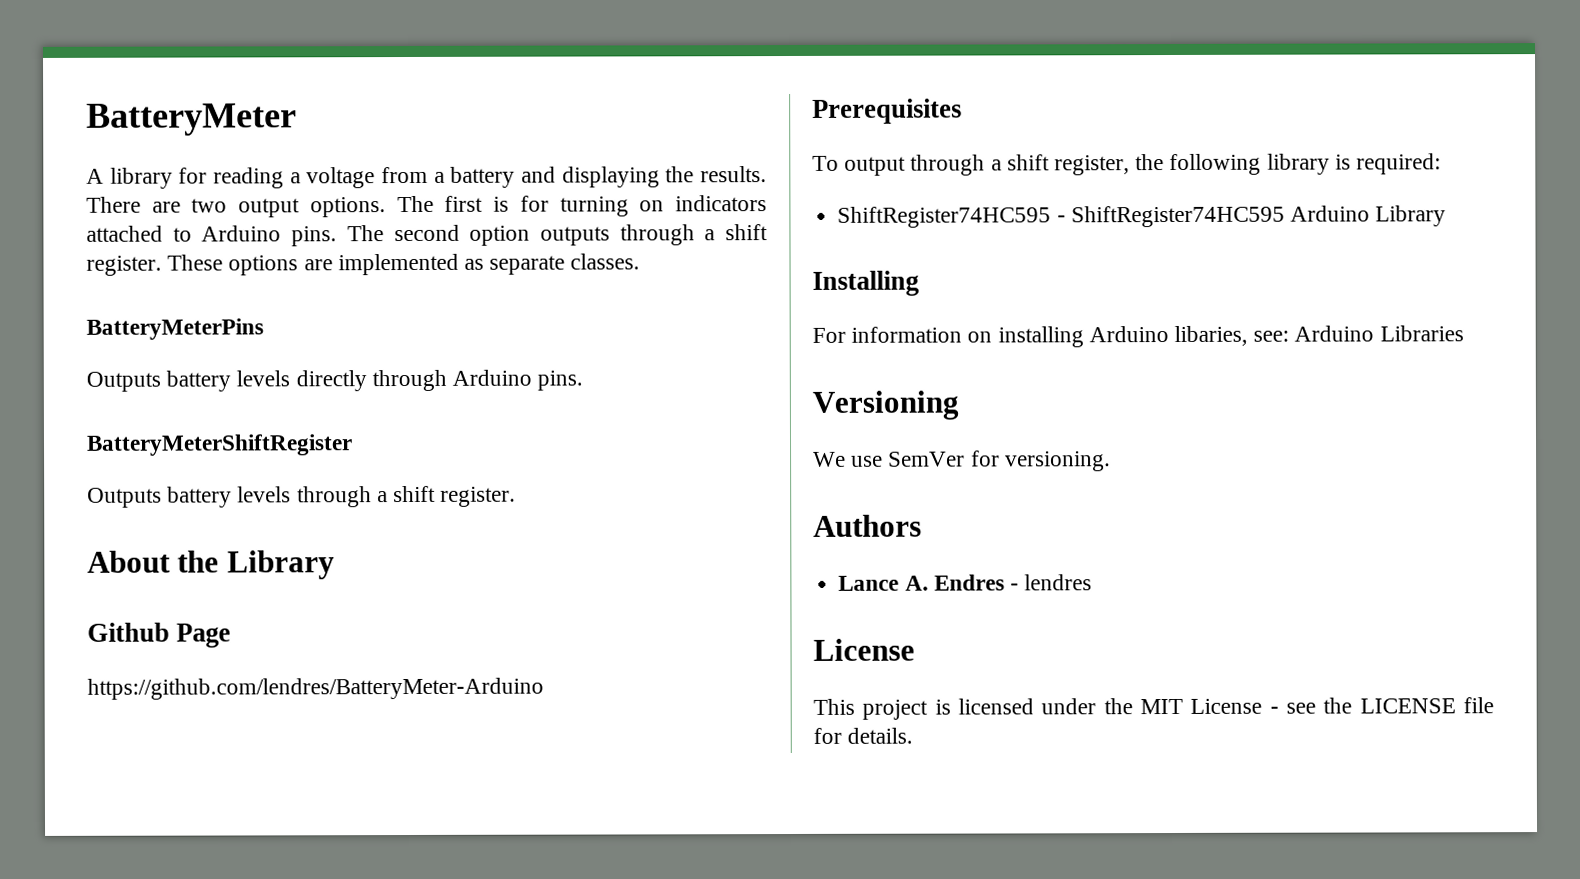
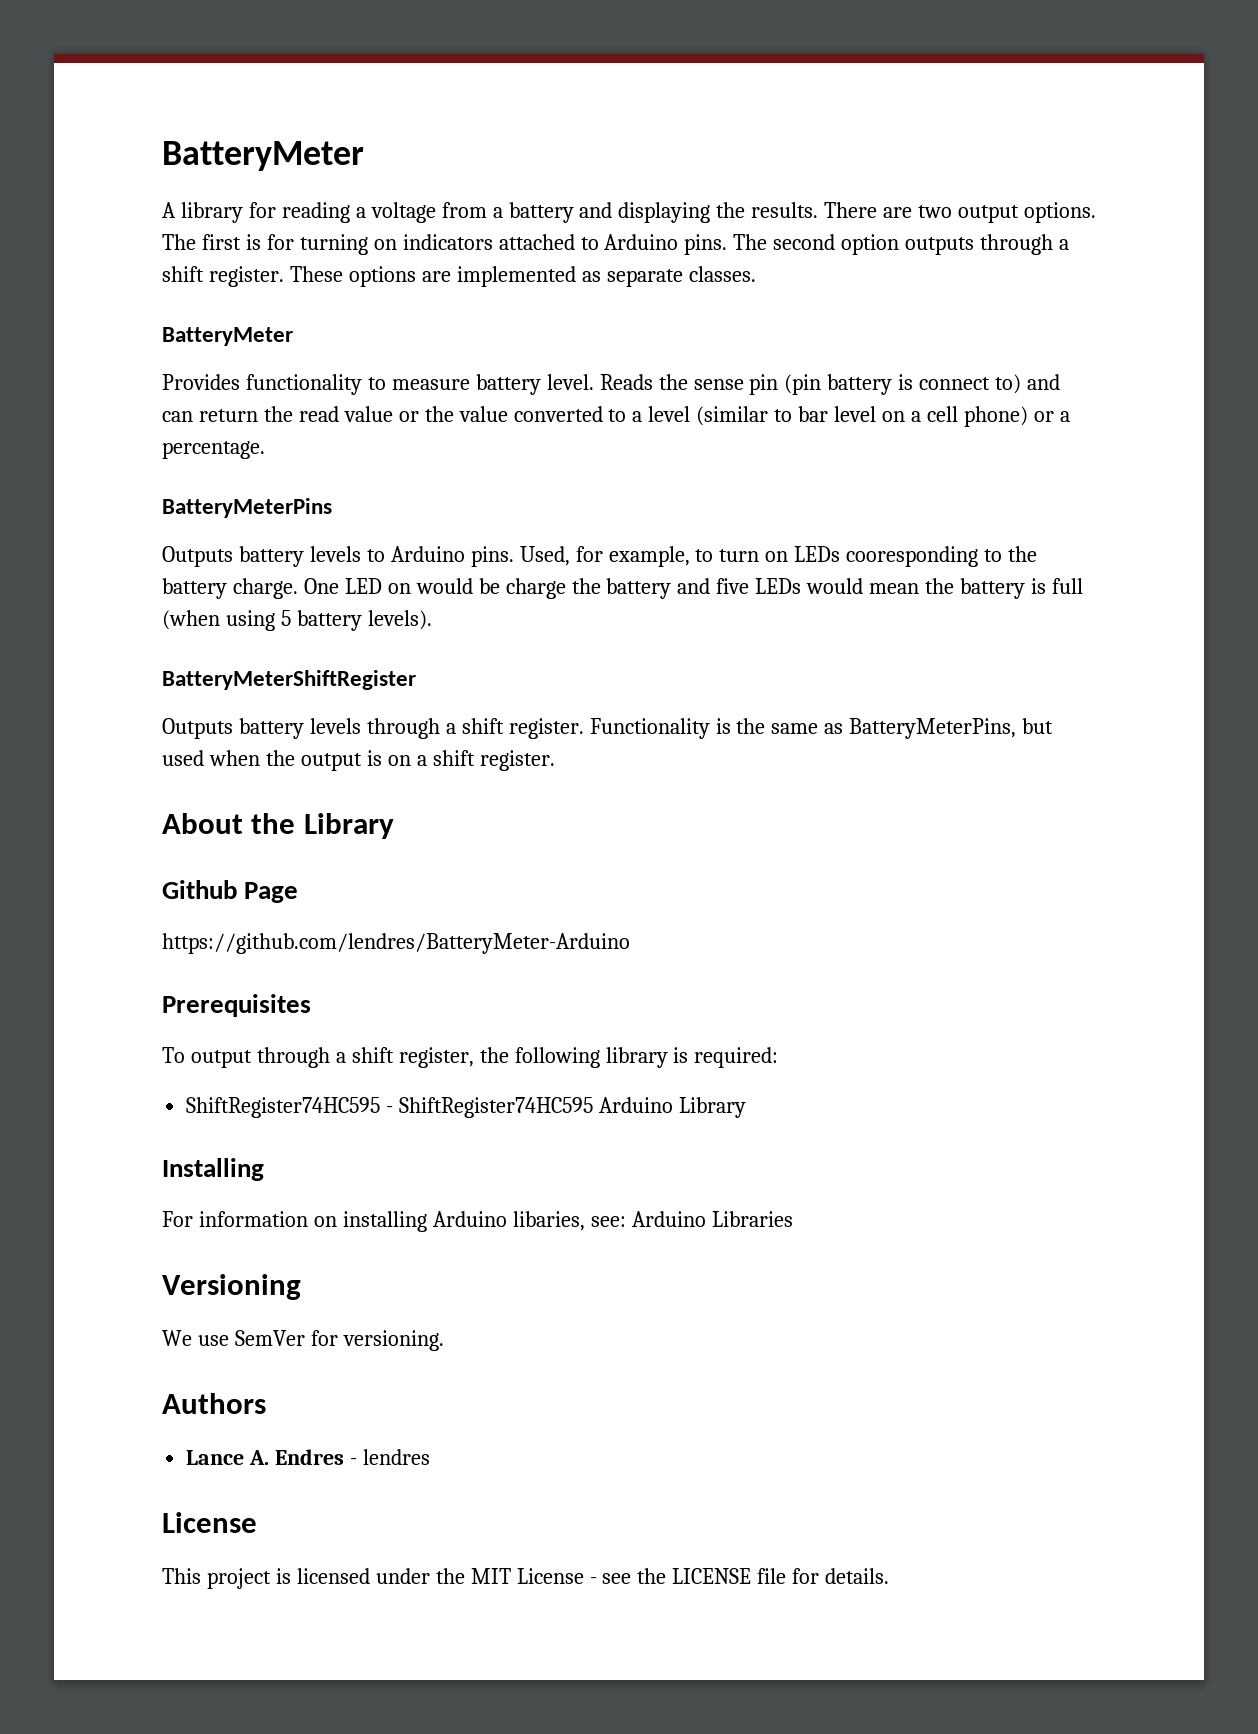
(641, 261) none -> [162,327,293,346] [162,374,1061,395] [162,406,1070,427] [162,441,265,459] // BatteryMeter // Provides functionality to measure battery level. Reads the sense pin (pin battery is connect to) and can return the read value or the value converted to a level (similar to bar level on a cell phone) or a percentage.
[295,369,584,392] directly through Arduino pins. -> [366,546,1038,567] [162,578,1083,599] [162,610,432,631] to Arduino pins. Used, for example, to turn on LEDs cooresponding to the battery charge. One LED on would be charge the battery and five LEDs would mean the battery is full (when using 5 battery levels).
(517, 496) none -> [589,718,1054,739] [162,750,555,771] Functionality is the same as BatteryMeterPins, but used when the output is on a shift register.

